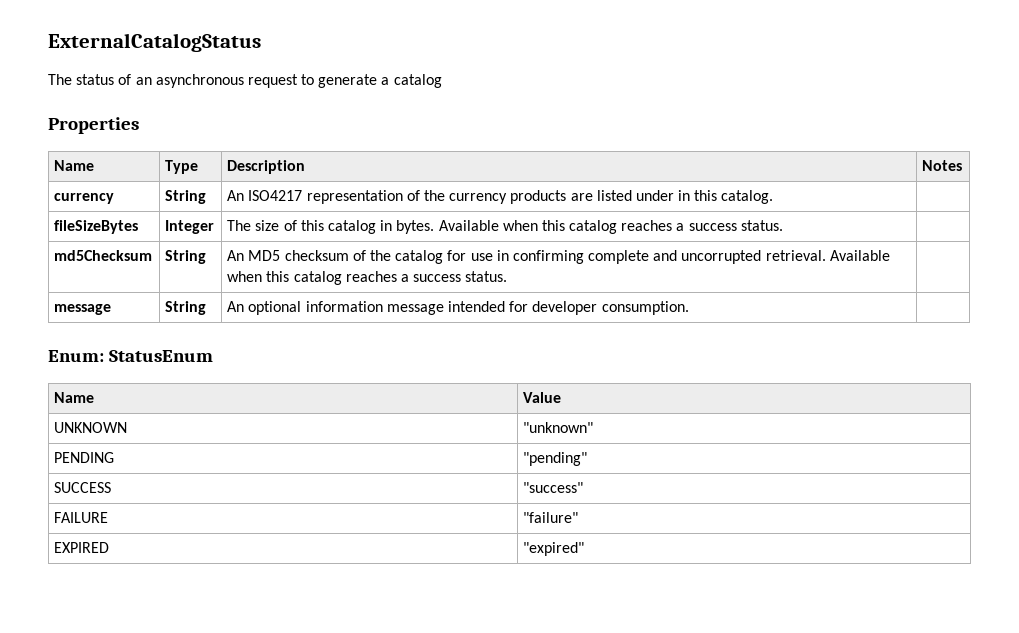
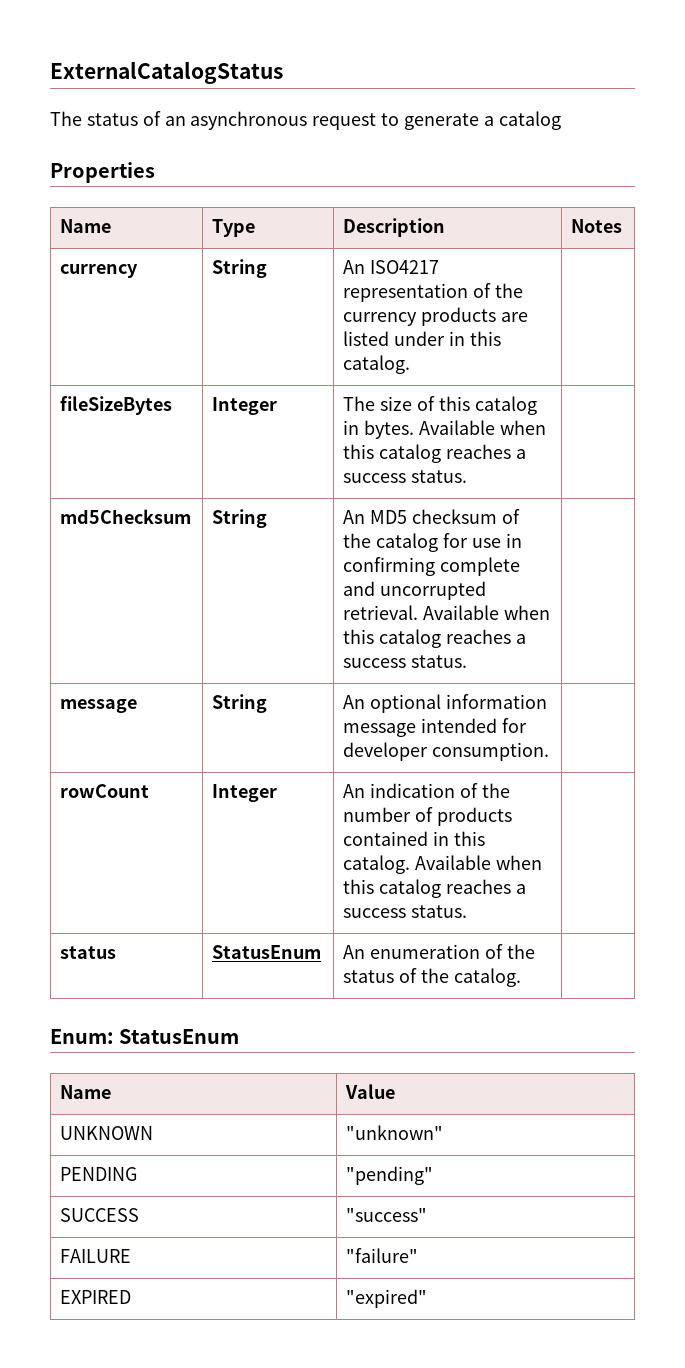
(689, 308) none -> [60,784,150,798] [212,784,278,802] [343,783,510,798] [343,807,513,826] [343,831,486,846] [343,855,543,874] [343,879,526,898] [343,905,468,918] [60,946,117,959] [212,945,322,959] [343,944,535,959] [343,968,521,987] // rowCount | Integer | An indication of the number of products contained in this catalog. Available when this catalog reaches a success status. | // status | StatusEnum | An enumeration of the status of the catalog. |

